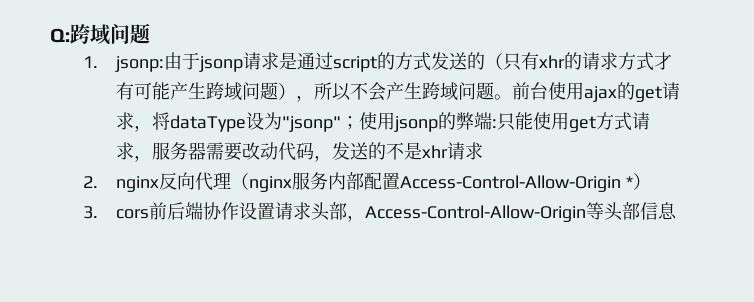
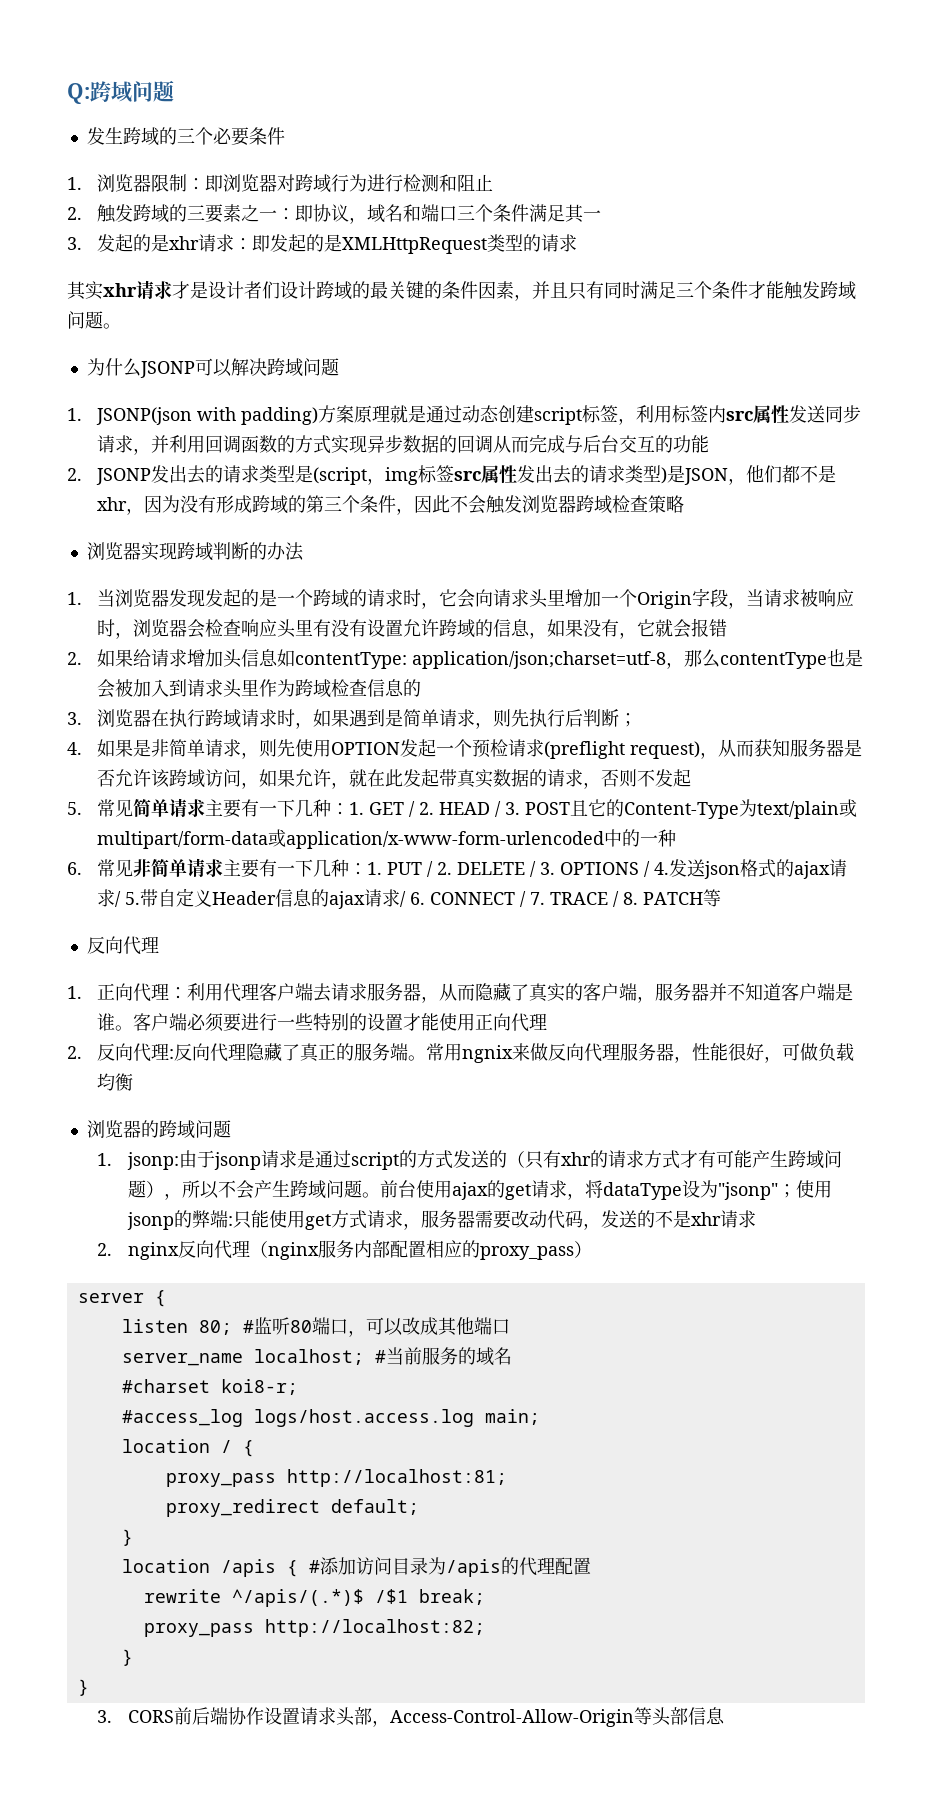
(150, 33) none -> [86,127,285,146] [67,174,494,193] [67,204,602,224] [67,234,578,254] [67,280,856,301] [67,311,121,329] [86,358,339,378] [67,405,862,425] [97,434,710,455] [67,465,837,485] [97,495,685,515] [86,542,304,561] [67,588,855,609] [97,618,728,639] [67,649,864,669] [97,679,422,698] [67,709,638,729] [67,739,863,759] [97,769,692,789] [67,798,858,819] [97,829,677,849] [67,858,848,879] [97,888,722,909] [86,936,159,955] [67,983,854,1003] [97,1013,548,1032] [67,1043,855,1063] [97,1073,134,1091] [86,1120,231,1139] // 发生跨域的三个必要条件 // 1.浏览器限制：即浏览器对跨域行为进行检测和阻止 // 2.触发跨域的三要素之一：即协议，域名和端口三个条件满足其一 // 3.发起的是xhr请求：即发起的是XMLHttpRequest类型的请求 // 其实xhr请求才是设计者们设计跨域的最关键的条件因素，并且只有同时满足三个条件才能触发跨域问题。 // 为什么JSONP可以解决跨域问题 // 1. JSONP(json with padding)方案原理就是通过动态创建script标签，利用标签内src属性发送同步请求，并利用回调函数的方式实现异步数据的回调从而完成与后台交互的功能 // 2. JSONP发出去的请求类型是(script，img标签src属性发出去的请求类型)是JSON，他们都不是xhr，因为没有形成跨域的第三个条件，因此不会触发浏览器跨域检查策略 // 浏览器实现跨域判断的办法 // 1.当浏览器发现发起的是一个跨域的请求时，它会向请求头里增加一个Origin字段，当请求被响应时，浏览器会检查响应头里有没有设置允许跨域的信息，如果没有，它就会报错 // 2.如果给请求增加头信息如contentType: application/json;charset=utf-8，那么contentType也是会被加入到请求头里作为跨域检查信息的 // 3.浏览器在执行跨域请求时，如果遇到是简单请求，则先执行后判断； // 4.如果是非简单请求，则先使用OPTION发起一个预检请求(preflight request)，从而获知服务器是否允许该跨域访问，如果允许，就在此发起带真实数据的请求，否则不发起 // 5.常见简单请求主要有一下几种：1. GET / 2. HEAD / 3. POST且它的Content-Type为text/plain或multipart/form-data或application/x-www-form-urlencoded中的一种 // 6.常见非简单请求主要有一下几种：1. PUT / 2. DELETE / 3. OPTIONS / 4.发送json格式的ajax请求/ 5.带自定义Header信息的ajax请求/ 6. CONNECT / 7. TRACE / 8. PATCH等 // 反向代理 // 1.正向代理：利用代理客户端去请求服务器，从而隐藏了真实的客户端，服务器并不知道客户端是谁。客户端必须要进行一些特别的设置才能使用正向代理 // 2.反向代理:反向代理隐藏了真正的服务端。常用ngnix来做反向代理服务器，性能很好，可做负载均衡 // 浏览器的跨域问题
[400,173,652,192] [83,206,150,219] Access-Control-Allow-Origin *） // 3. cors -> [425,1240,592,1260] [77,1290,166,1307] [121,1317,510,1337] [121,1347,512,1366] [121,1379,298,1395] [121,1409,540,1427] [121,1439,254,1457] [165,1469,507,1487] [165,1499,419,1517] [121,1529,133,1546] [121,1557,591,1577] [143,1589,485,1607] [143,1619,485,1637] [121,1649,133,1666] [77,1679,89,1696] [97,1710,174,1723] 相应的proxy_pass） // server { // listen 80; #监听80端口，可以改成其他端口 // server_name localhost; #当前服务的域名 // #charset koi8-r; // #access_log logs/host.access.log main; // location / { // proxy_pass http://localhost:81; // proxy_redirect default; // } // location /apis { #添加访问目录为/apis的代理配置 // rewrite ^/apis/(.*)$ /$1 break; // proxy_pass http://localhost:82; // } // } // 3. CORS

